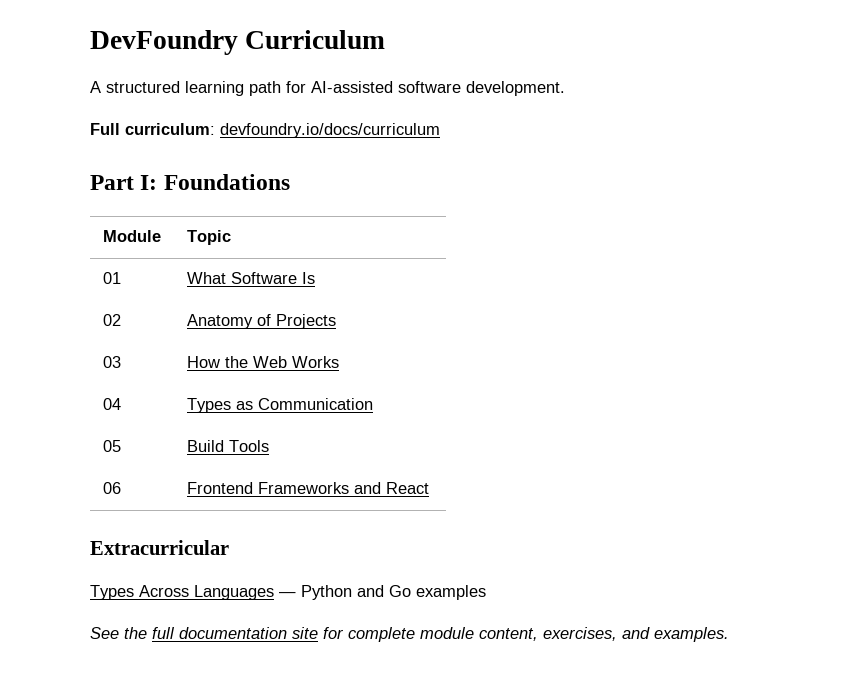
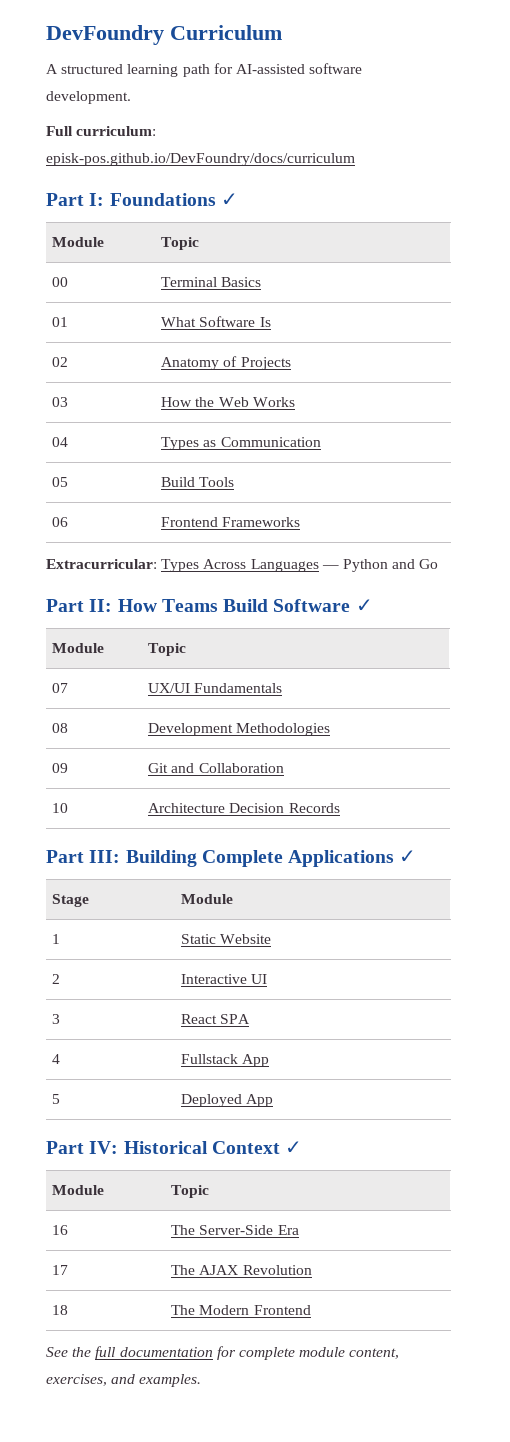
[220,123,440,138] devfoundry.io/docs/curriculum -> [46,153,355,166] episk-pos.github.io/DevFoundry/docs/curriculum
[102,230,161,242] [186,230,231,245] // Module | Topic -> [220,193,238,206] [52,237,105,247] [161,237,200,250] [52,277,69,287] [161,277,262,287] ✓ // Module | Topic // 00 | Terminal Basics
[353,482,429,494] [90,540,229,555] and React // Extracurricular // -> [46,559,157,569] // Extracurricular:
[416,585,486,600] examples -> [46,599,373,612] [52,643,105,653] [148,643,187,656] [52,683,69,693] [148,683,283,693] [52,723,69,733] [148,723,331,736] [52,763,69,773] [148,763,284,773] [52,803,69,813] [148,803,340,813] [46,850,417,867] [52,894,90,907] [181,894,234,904] [52,934,61,944] [181,934,272,944] [52,974,61,984] [181,974,268,984] [52,1014,61,1024] [181,1014,251,1024] [52,1054,61,1064] [181,1054,270,1067] [52,1094,61,1104] [181,1094,274,1107] [46,1141,303,1154] [52,1185,105,1195] [171,1185,210,1198] [52,1225,69,1235] [171,1225,299,1235] [52,1265,69,1275] [171,1265,312,1275] [52,1305,69,1315] [171,1305,311,1315] // Part II: How Teams Build Software ✓ // Module | Topic // 07 | UX/UI Fundamentals // 08 | Development Methodologies // 09 | Git and Collaboration // 10 | Architecture Decision Records // Part III: Building Complete Applications ✓ // Stage | Module // 1 | Static Website // 2 | Interactive UI // 3 | React SPA // 4 | Fullstack App // 5 | Deployed App // Part IV: Historical Context ✓ // Module | Topic // 16 | The Server-Side Era // 17 | The AJAX Revolution // 18 | The Modern Frontend
[292,627,318,639] site -> (213, 1352) none

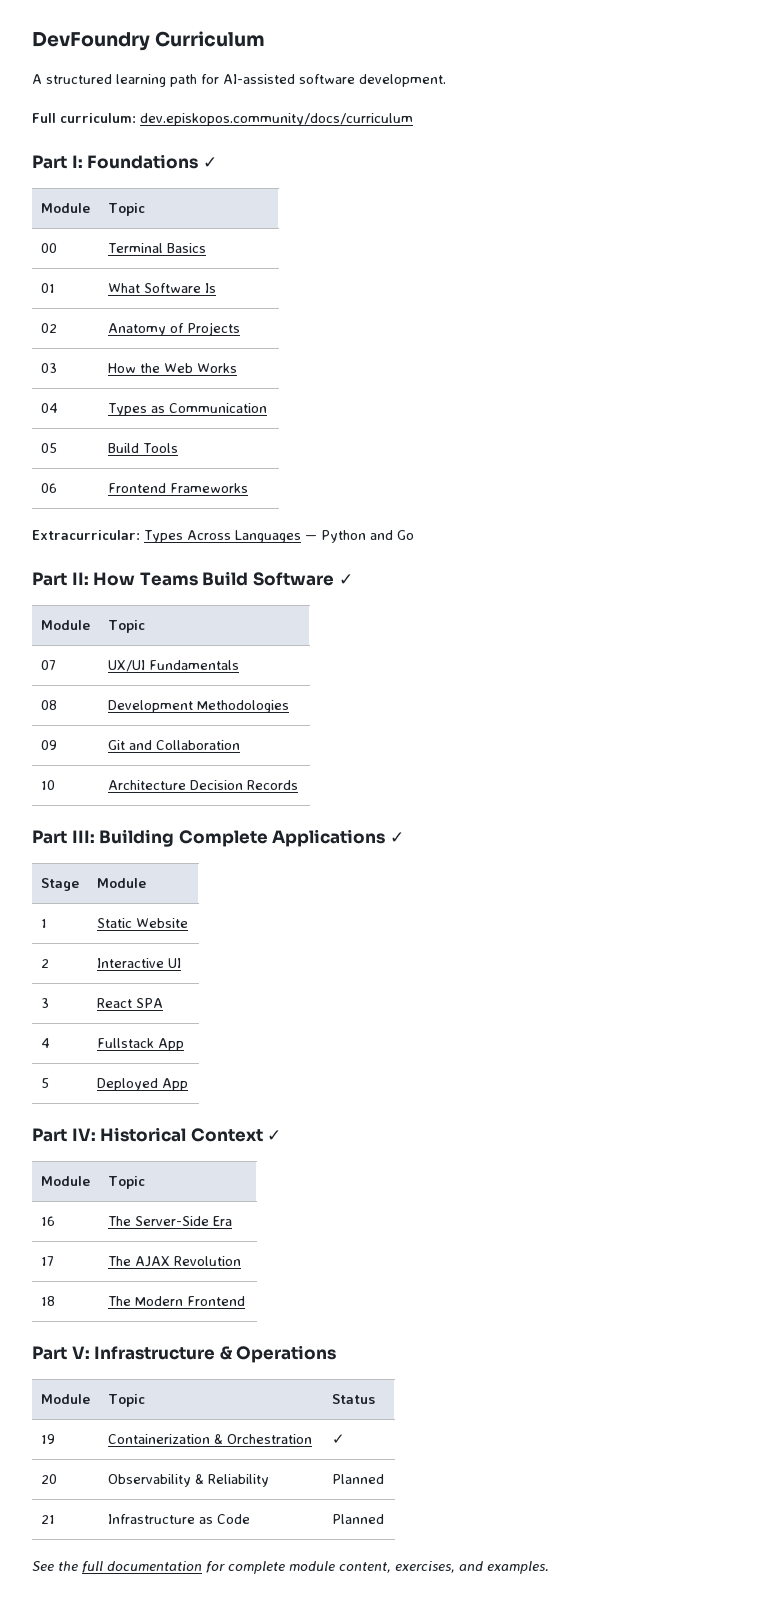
[46,153,355,166] episk-pos.github.io/DevFoundry/docs/curriculum -> [140,113,413,126] dev.episkopos.community/docs/curriculum
(311, 1310) none -> [32,1345,337,1363] [40,1394,90,1404] [107,1394,145,1407] [331,1394,375,1404] [40,1434,55,1444] [107,1434,312,1444] [331,1434,345,1444] [40,1474,57,1484] [107,1474,269,1487] [331,1474,384,1484] [40,1515,55,1524] [107,1514,250,1524] [331,1514,384,1524] // Part V: Infrastructure & Operations // Module | Topic | Status // 19 | Containerization & Orchestration | ✓ // 20 | Observability & Reliability | Planned // 21 | Infrastructure as Code | Planned

